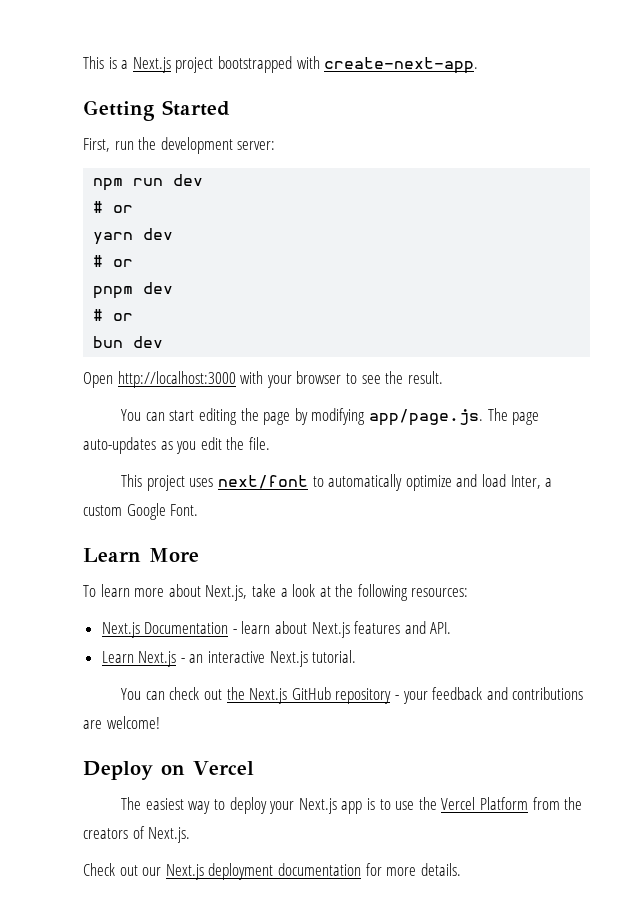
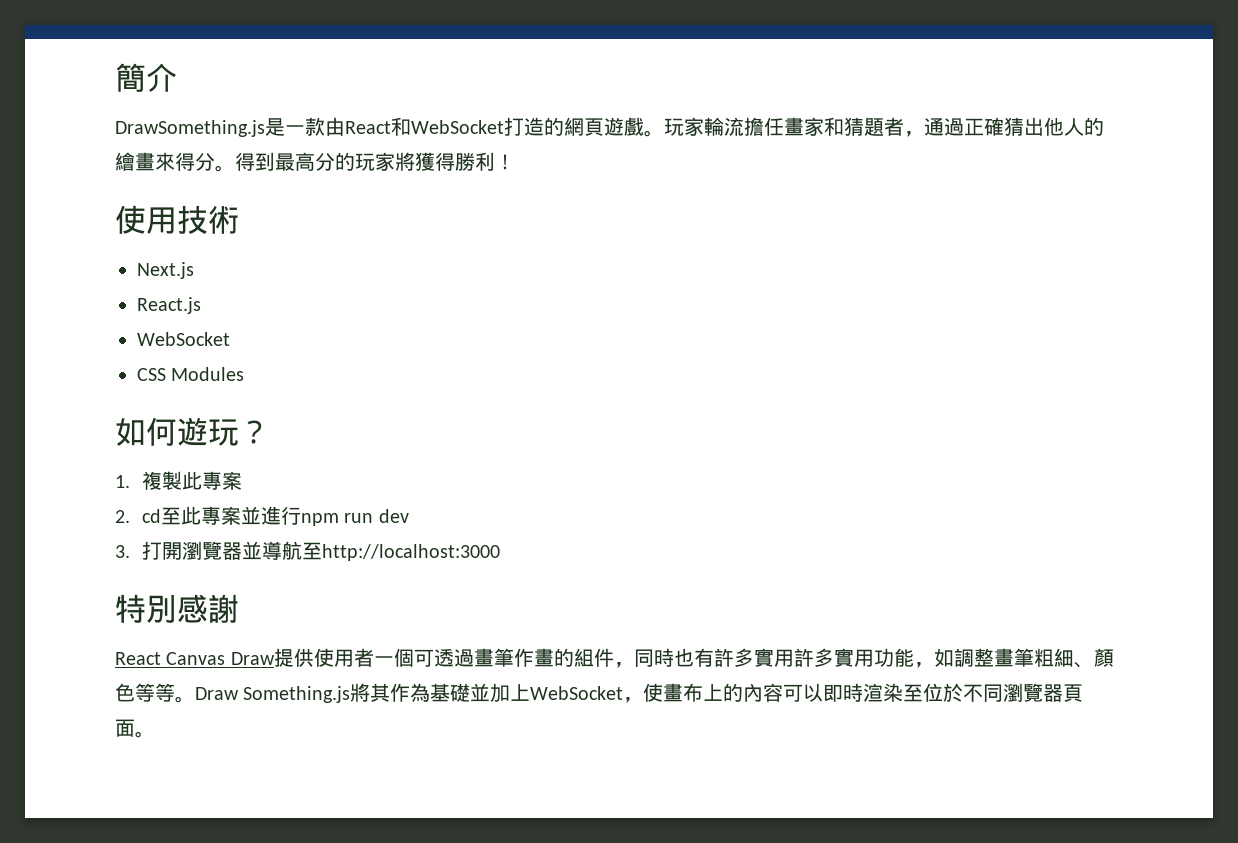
[83,56,479,74] [83,100,230,121] [83,137,276,154] [93,174,204,191] [93,201,134,213] [93,228,174,245] [93,255,134,267] [93,282,174,299] [93,309,134,321] [93,336,164,348] [83,371,443,388] [121,408,540,426] [83,437,270,454] [121,474,553,491] [83,503,199,520] [83,548,199,562] [83,584,469,601] [101,621,452,638] [101,650,357,667] [121,687,584,704] [83,716,160,729] [83,761,254,780] [121,797,583,814] [83,826,191,843] [83,863,461,880] This is a Next.js project bootstrapped with create-next-app. // Getting Started // First, run the development server: // npm run dev // # or // yarn dev // # or // pnpm dev // # or // bun dev // Open http://localhost:3000 with your browser to see the result. // You can start editing the page by modifying app/page.js. The page auto-updates as you edit the file. // This project uses next/font to automatically optimize and load Inter, a custom Google Font. // Learn More // To learn more about Next.js, take a look at the following resources: // Next.js Documentation - learn about Next.js features and API. // Learn Next.js - an interactive Next.js tutorial. // You can check out the Next.js GitHub repository - your feedback and contributions are welcome! // Deploy on Vercel // The easiest way to deploy your Next.js app is to use the Vercel Platform from the creators of Next.js. // Check out our Next.js deployment documentation for more details. -> [115,63,177,92] [115,117,1104,137] [115,152,515,172] [115,205,239,234] [137,262,194,279] [137,297,201,314] [137,332,230,346] [137,367,245,381] [115,417,270,446] [115,471,242,490] [115,506,409,526] [115,541,500,561] [115,594,239,623] [115,648,1114,668] [115,683,1084,703] [115,719,155,738] 簡介 // DrawSomething.js是一款由React和WebSocket打造的網頁遊戲。玩家輪流擔任畫家和猜題者，通過正確猜出他人的繪畫來得分。得到最高分的玩家將獲得勝利！ // 使用技術 // Next.js // React.js // WebSocket // CSS Modules // 如何遊玩？ // 1.複製此專案 // 2. cd至此專案並進行npm run dev // 3.打開瀏覽器並導航至http://localhost:3000 // 特別感謝 // React Canvas Draw提供使用者一個可透過畫筆作畫的組件，同時也有許多實用許多實用功能，如調整畫筆粗細、顏色等等。Draw Something.js將其作為基礎並加上WebSocket，使畫布上的內容可以即時渲染至位於不同瀏覽器頁面。

